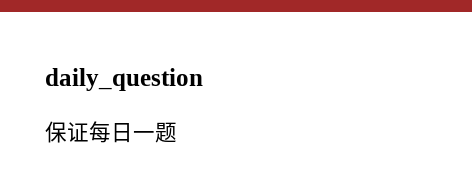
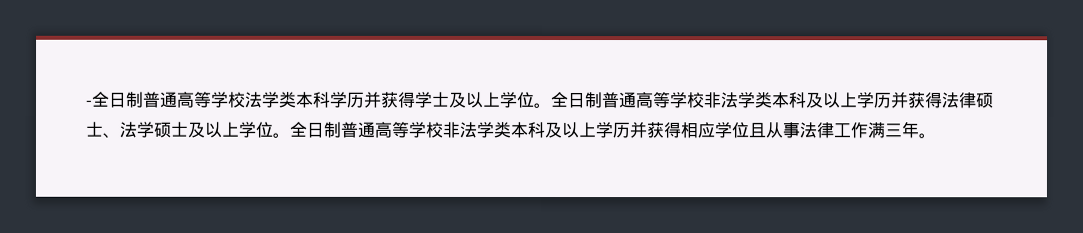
[45,68,203,91] [45,121,177,143] daily_question // 保证每日一题 -> [86,91,994,109] [85,121,936,139] -全日制普通高等学校法学类本科学历并获得学士及以上学位。全日制普通高等学校非法学类本科及以上学历并获得法律硕士、法学硕士及以上学位。全日制普通高等学校非法学类本科及以上学历并获得相应学位且从事法律工作满三年。

